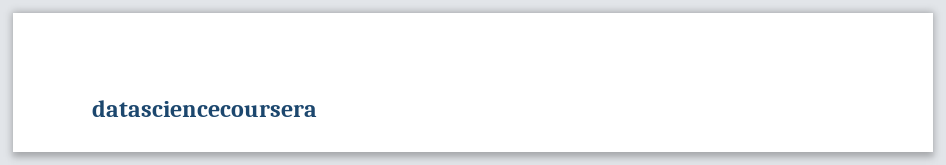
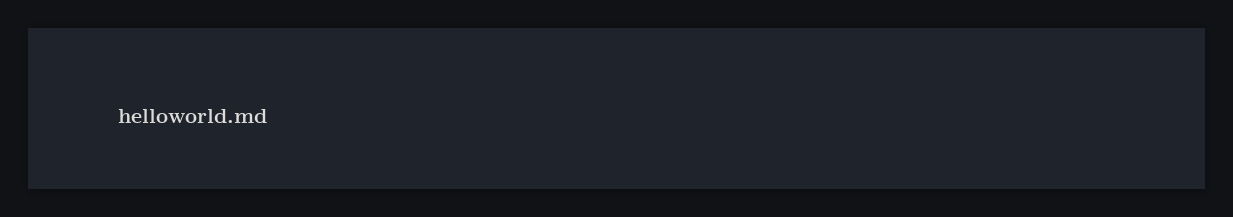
[92,100,317,117] datasciencecoursera -> [118,109,267,123] helloworld.md

